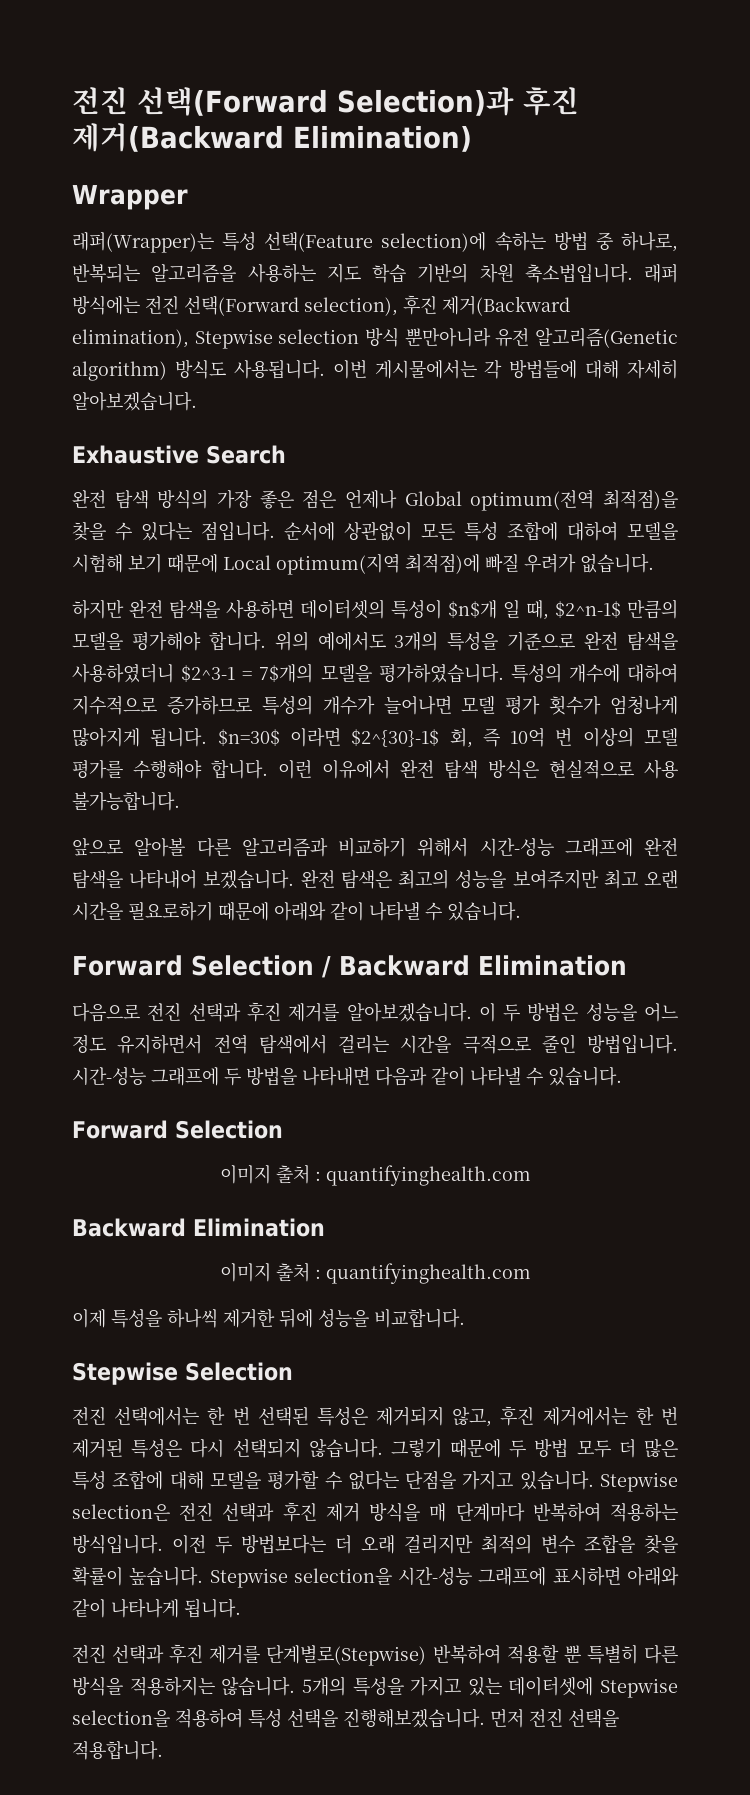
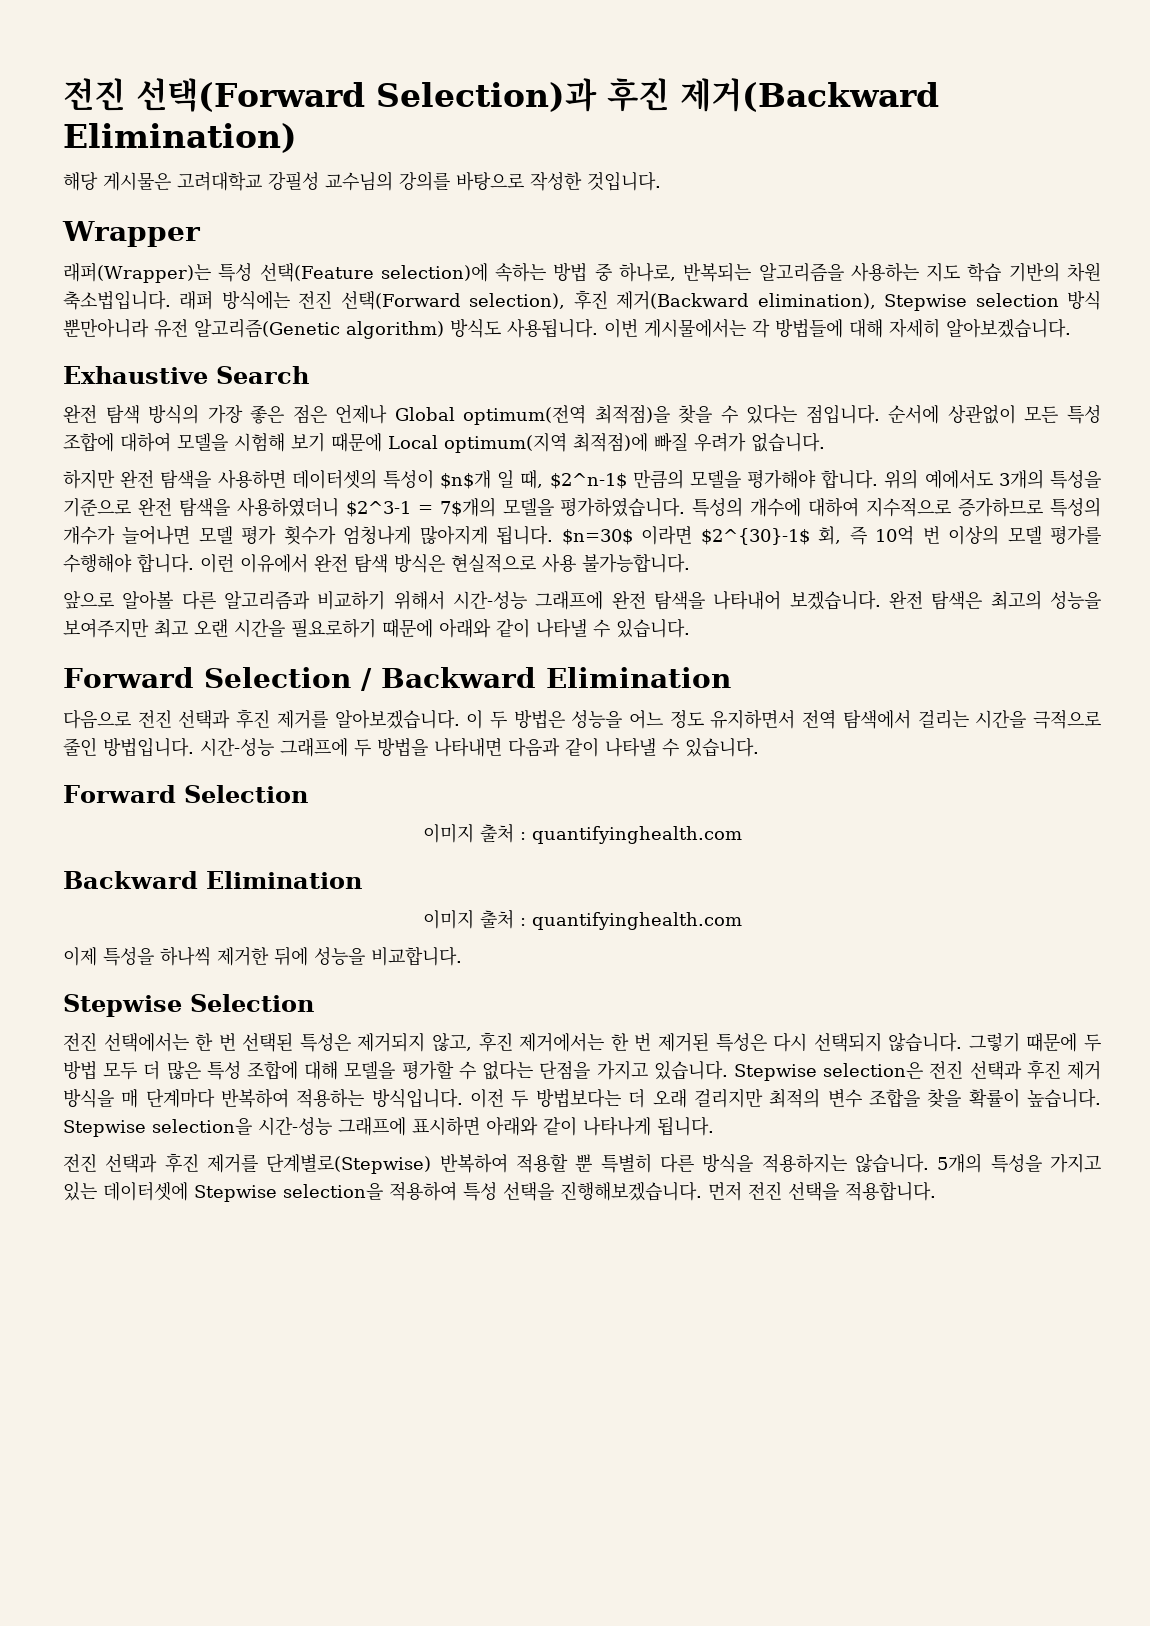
(472, 138) none -> [63,171,661,191] // 해당 게시물은 고려대학교 강필성 교수님의 강의를 바탕으로 작성한 것입니다.

